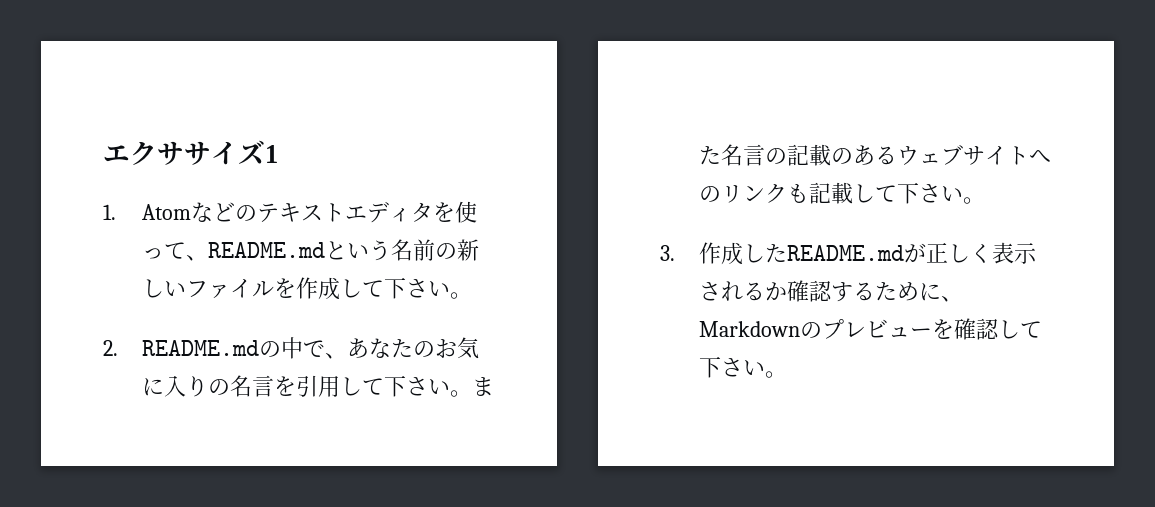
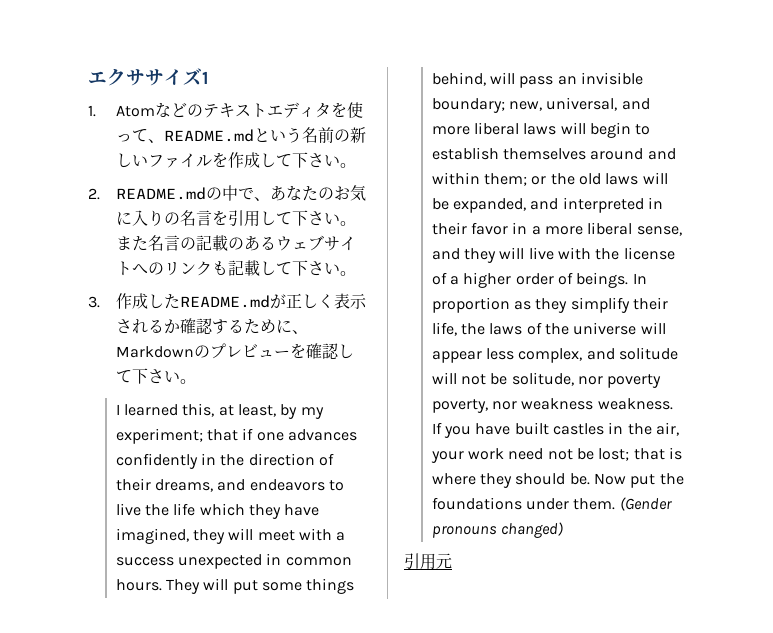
(788, 374) none -> [115,403,324,419] [115,428,358,444] [115,453,335,469] [115,478,345,492] [115,503,320,519] [115,528,346,544] [115,553,352,569] [115,578,355,594] [431,72,644,88] [431,97,650,113] [431,122,651,138] [431,147,676,160] [431,172,668,186] [431,197,664,213] [431,222,682,236] [431,247,675,263] [431,272,647,288] [431,297,669,313] [431,322,666,336] [431,347,679,363] [431,372,662,388] [431,398,673,413] [431,422,680,438] [430,447,683,463] [431,473,684,488] [431,497,672,511] [431,522,564,538] [404,553,452,570] // I learned this, at least, by my experiment; that if one advances confidently in the direction of their dreams, and endeavors to live the life which they have imagined, they will meet with a success unexpected in common hours. They will put some things behind, will pass an invisible boundary; new, universal, and more liberal laws will begin to establish themselves around and within them; or the old laws will be expanded, and interpreted in their favor in a more liberal sense, and they will live with the license of a higher order of beings. In proportion as they simplify their life, the laws of the universe will appear less complex, and solitude will not be solitude, nor poverty poverty, nor weakness weakness. If you have built castles in the air, your work need not be lost; that is where they should be. Now put the foundations under them. (Gender pronouns changed) // 引用元

